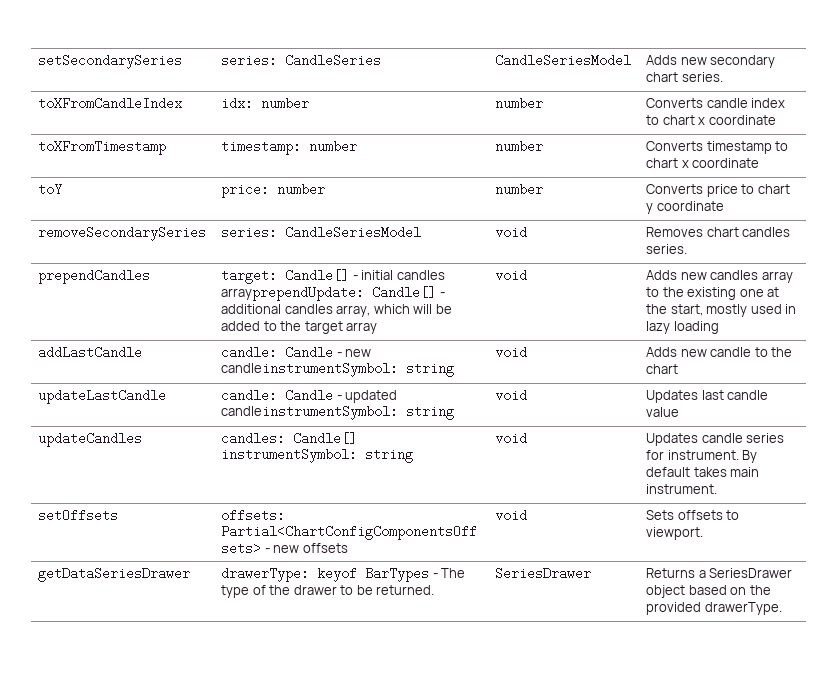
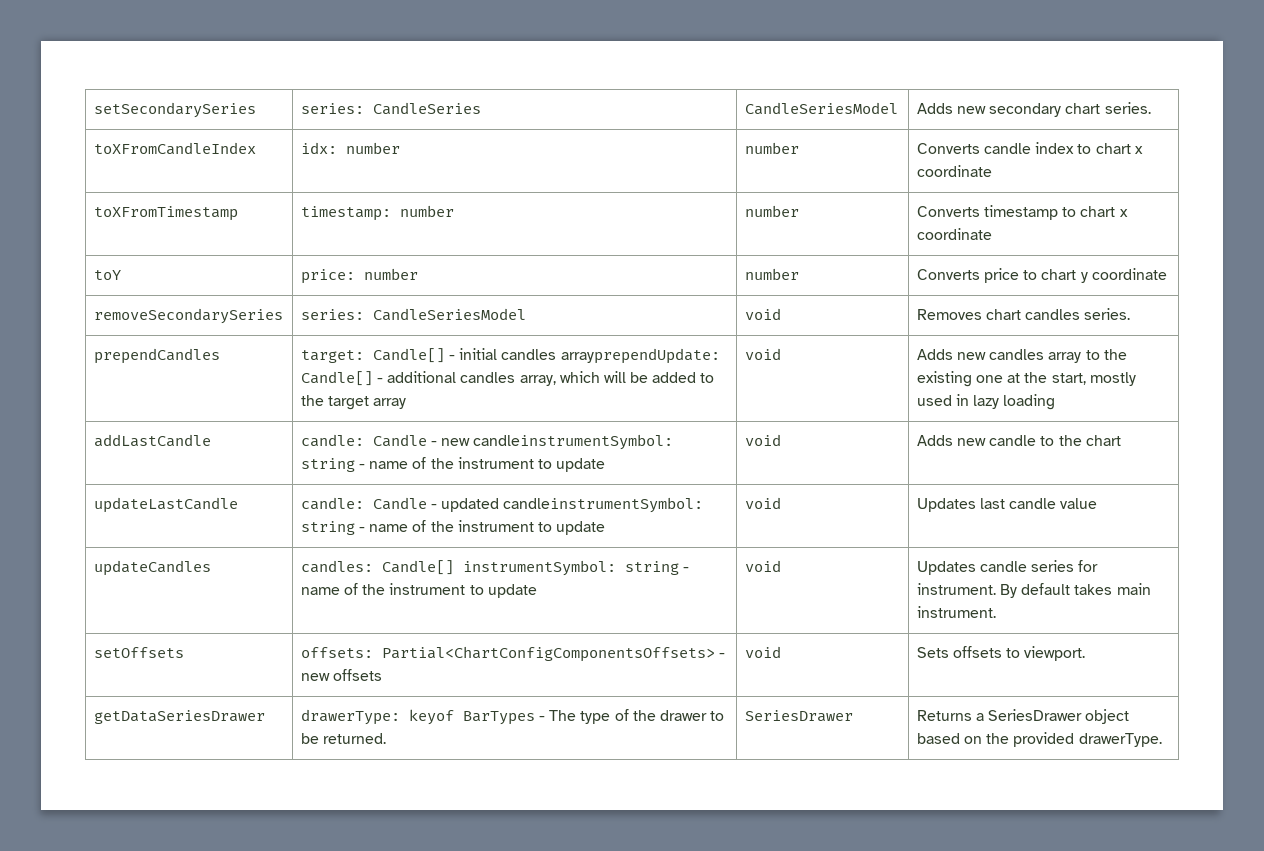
(455, 370) none -> [358,457,606,472] - name of the instrument to update
(455, 413) none -> [358,520,606,535] - name of the instrument to update
(414, 456) none -> [682,567,689,572] [300,583,537,598] - name of the instrument to update

